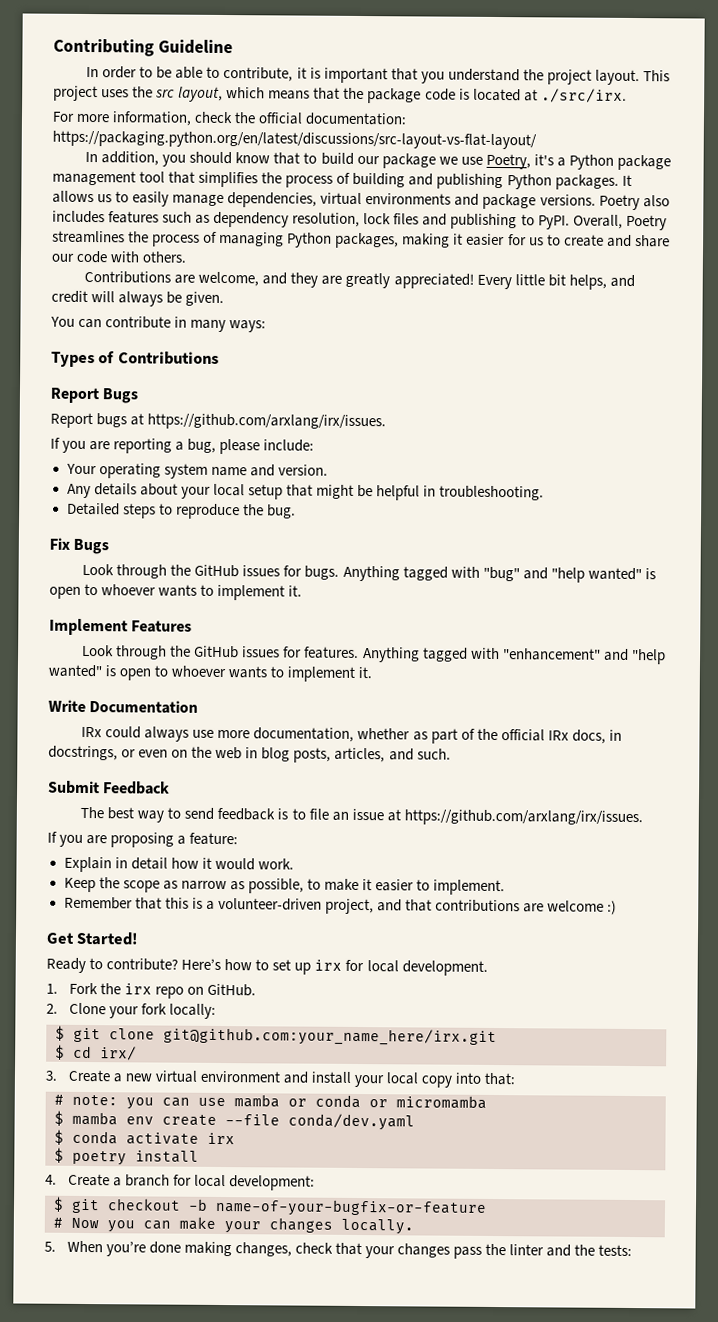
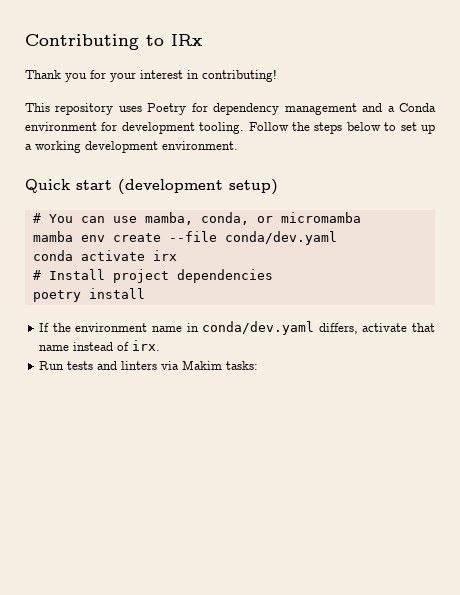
[157,39,233,55] [86,66,670,86] [53,85,627,104] [52,111,408,126] [52,130,537,150] [85,151,671,171] [52,170,632,190] [52,190,670,211] [52,210,667,231] [52,230,670,249] [51,250,187,264] [84,270,635,290] [51,290,225,307] [50,316,267,333] [51,351,219,368] [50,387,139,404] [50,412,387,431] [50,437,315,455] [65,463,328,479] [66,483,545,501] [66,502,296,520] [49,537,110,555] [82,563,656,583] [49,583,303,601] [49,618,193,636] [82,644,666,665] [48,664,373,682] [48,699,199,714] [81,726,622,744] [48,745,451,763] [48,780,171,795] [80,806,643,827] [47,831,239,848] [63,856,294,873] [63,877,506,896] [63,896,618,915] [46,931,140,946] [46,957,488,976] [46,982,257,999] [46,1002,216,1019] [55,1025,497,1047] [55,1044,137,1061] [45,1069,516,1088] [54,1094,361,1110] Guideline // In order to be able to contribute, it is important that you understand the project layout. This project uses the src layout, which means that the package code is located at ./src/irx. // For more information, check the official documentation: https://packaging.python.org/en/latest/discussions/src-layout-vs-flat-layout/ // In addition, you should know that to build our package we use Poetry, it's a Python package management tool that simplifies the process of building and publishing Python packages. It allows us to easily manage dependencies, virtual environments and package versions. Poetry also includes features such as dependency resolution, lock files and publishing to PyPI. Overall, Poetry streamlines the process of managing Python packages, making it easier for us to create and share our code with others. // Contributions are welcome, and they are greatly appreciated! Every little bit helps, and credit will always be given. // You can contribute in many ways: // Types of Contributions // Report Bugs // Report bugs at https://github.com/arxlang/irx/issues. // If you are reporting a bug, please include: // Your operating system name and version. // Any details about your local setup that might be helpful in troubleshooting. // Detailed steps to reproduce the bug. // Fix Bugs // Look through the GitHub issues for bugs. Anything tagged with "bug" and "help wanted" is open to whoever wants to implement it. // Implement Features // Look through the GitHub issues for features. Anything tagged with "enhancement" and "help wanted" is open to whoever wants to implement it. // Write Documentation // IRx could always use more documentation, whether as part of the official IRx docs, in docstrings, or even on the web in blog posts, articles, and such. // Submit Feedback // The best way to send feedback is to file an issue at https://github.com/arxlang/irx/issues. // If you are proposing a feature: // Explain in detail how it would work. // Keep the scope as narrow as possible, to make it easier to implement. // Remember that this is a volunteer-driven project, and that contributions are welcome :) // Get Started! // Ready to contribute? Here’s how to set up irx for local development. // 1. Fork the irx repo on GitHub. // 2. Clone your fork locally: // $ git clone git@github.com:your_name_here/irx.git // $ cd irx/ // 3. Create a new virtual environment and install your local copy into that: // # note: you can use mamba or conda -> [146,34,203,46] [25,69,277,82] [25,103,437,115] [25,122,435,134] [25,141,238,153] [25,179,278,195] [32,212,249,225] to IRx // Thank you for your interest in contributing! // This repository uses Poetry for dependency management and a Conda environment for development tooling. Follow the steps below to set up a working development environment. // Quick start (development setup) // # You can use mamba, conda,
[54,1110,64,1126] $ -> (361, 217) none
[54,1129,64,1145] $ -> (337, 238) none
[54,1147,199,1166] [45,1173,316,1191] [53,1196,487,1217] [53,1216,414,1235] [44,1240,633,1259] $ poetry install // 4. Create a branch for local development: // $ git checkout -b name-of-your-bugfix-or-feature // # Now you can make your changes locally. // 5. When you’re done making changes, check that your changes pass the linter and the tests: -> [32,269,273,283] [32,288,145,302] [39,321,435,335] [39,340,161,351] [39,360,259,370] # Install project dependencies // poetry install // If the environment name in conda/dev.yaml differs, activate that name instead of irx. // Run tests and linters via Makim tasks:

